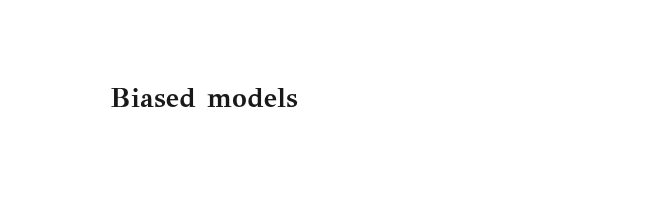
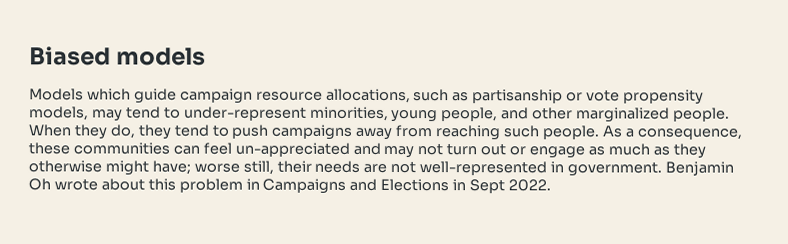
(298, 98) none -> [29,88,705,105] [29,106,731,123] [28,124,742,141] [28,142,706,159] [28,160,734,177] [28,178,552,194] // Models which guide campaign resource allocations, such as partisanship or vote propensity models, may tend to under-represent minorities, young people, and other marginalized people. When they do, they tend to push campaigns away from reaching such people. As a consequence, these communities can feel un-appreciated and may not turn out or engage as much as they otherwise might have; worse still, their needs are not well-represented in government. Benjamin Oh wrote about this problem in Campaigns and Elections in Sept 2022.

